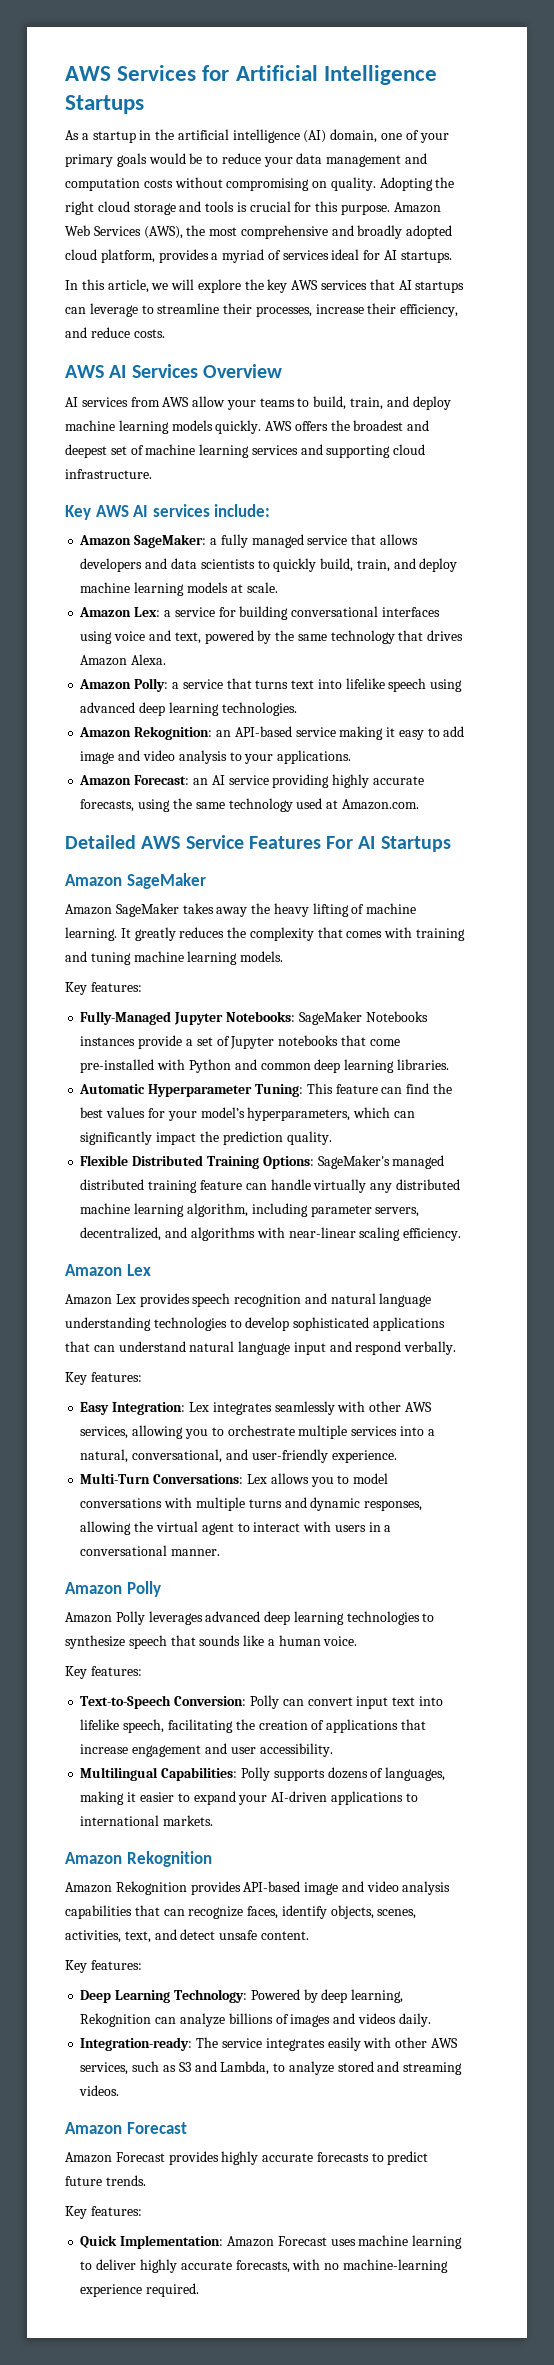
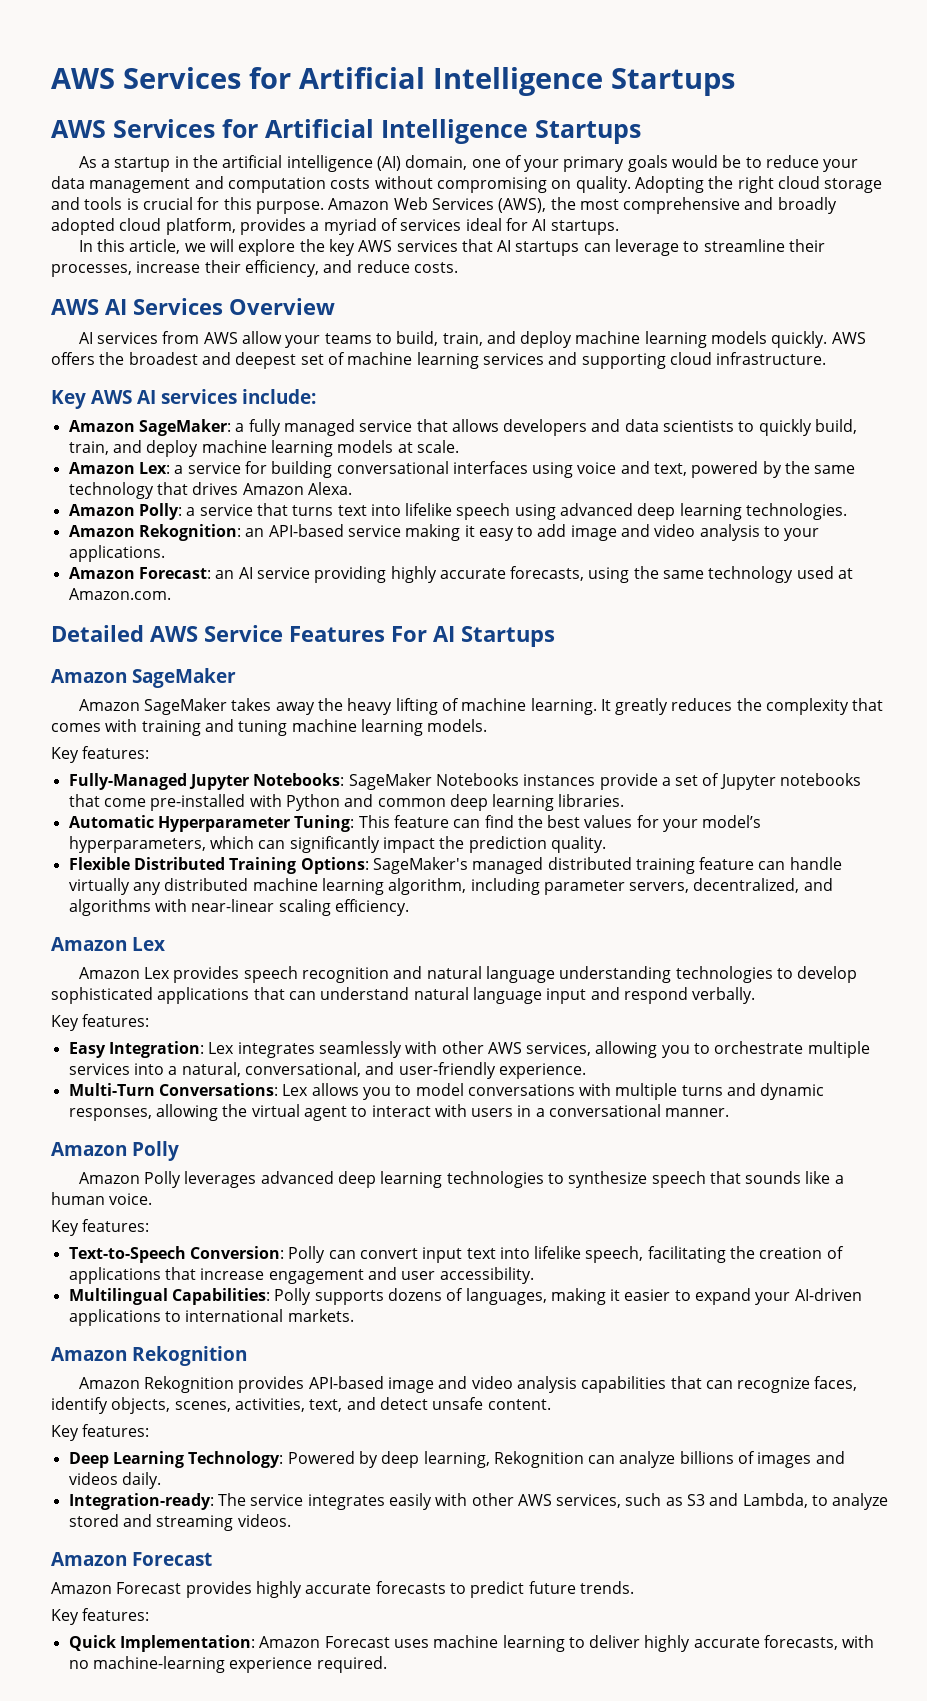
[65,65,437,85] [65,95,144,114] AWS Services for Artificial Intelligence Startups -> [51,67,735,96] [51,119,641,144] AWS Services for Artificial Intelligence Startups // AWS Services for Artificial Intelligence Startups

